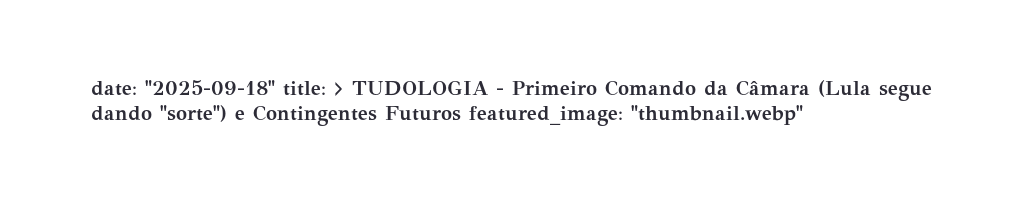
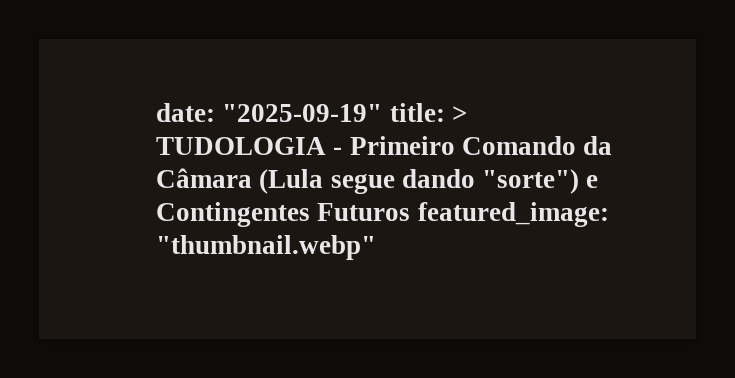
[145,80,275,95] "2025-09-18" -> [222,104,383,122] "2025-09-19"

